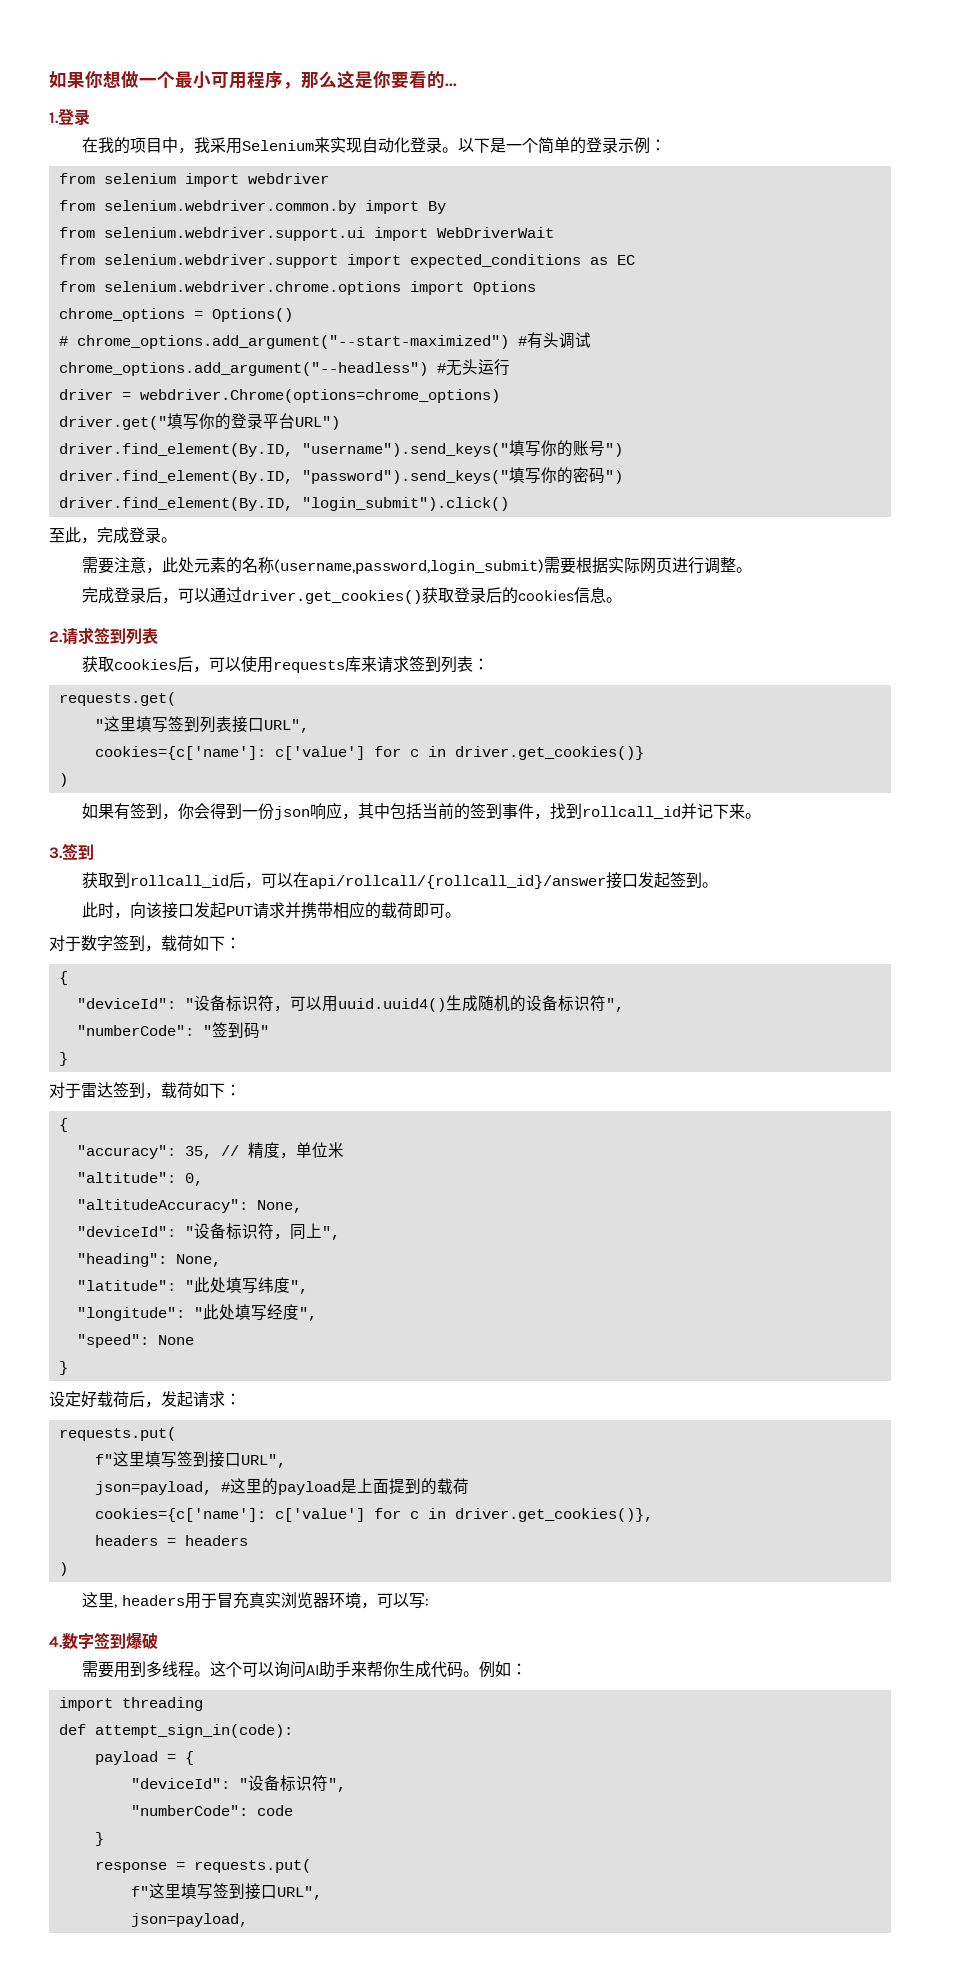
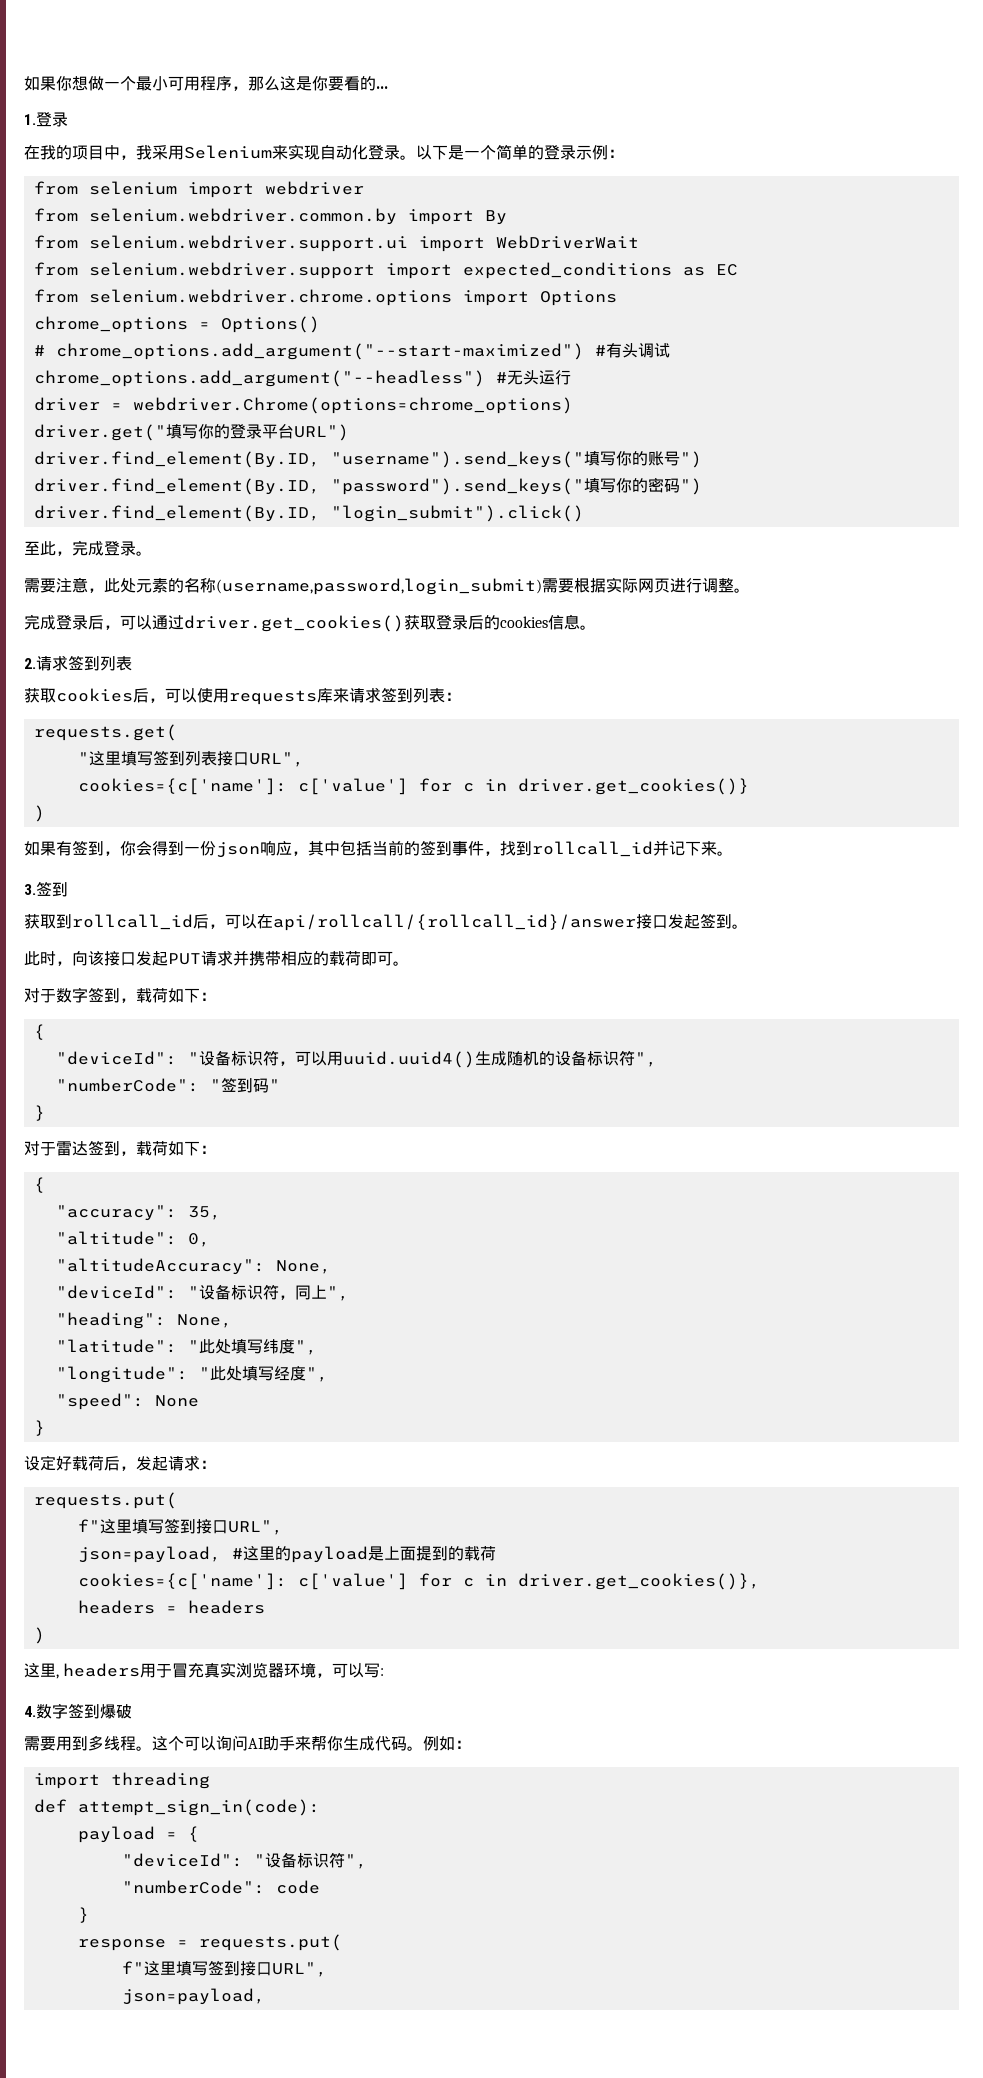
[220,1142,344,1159] // 精度，单位米 -> (221, 1213) none

